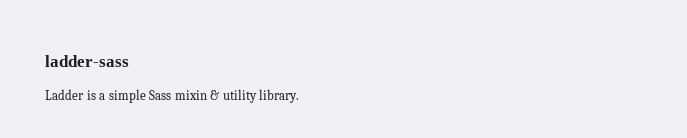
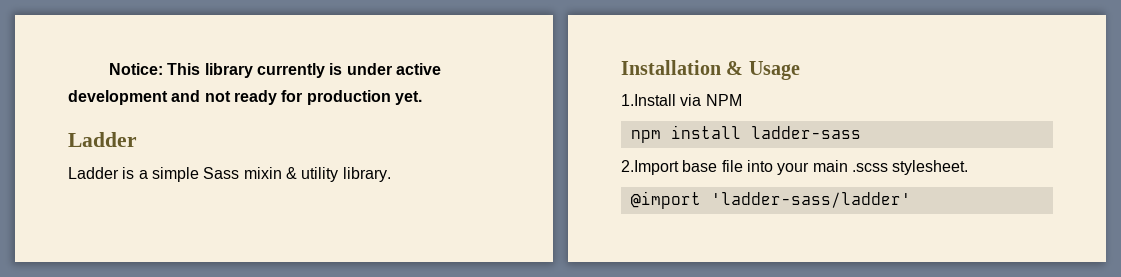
[45,55,129,67] ladder-sass -> [109,63,442,78] [68,90,422,105] [68,132,137,147] Notice: This library currently is under active development and not ready for production yet. // Ladder
(300, 96) none -> [621,60,800,80] [621,94,742,106] [630,125,861,143] [621,160,969,175] [630,191,911,209] // Installation & Usage // 1.Install via NPM // npm install ladder-sass // 2.Import base file into your main .scss stylesheet. // @import 'ladder-sass/ladder'

